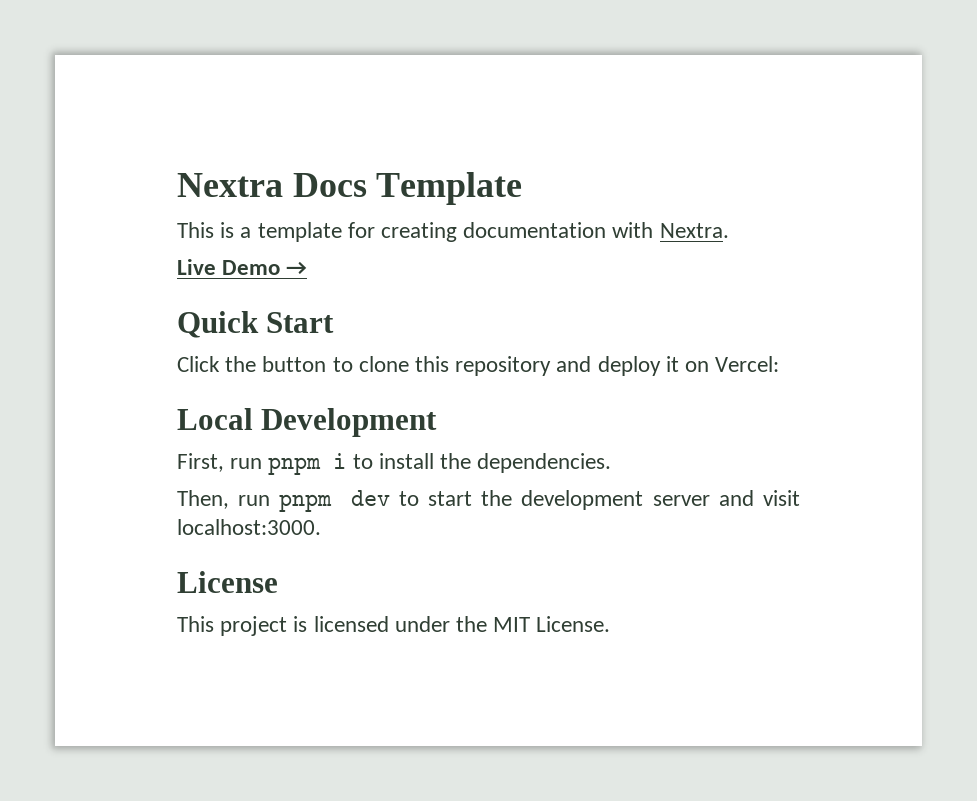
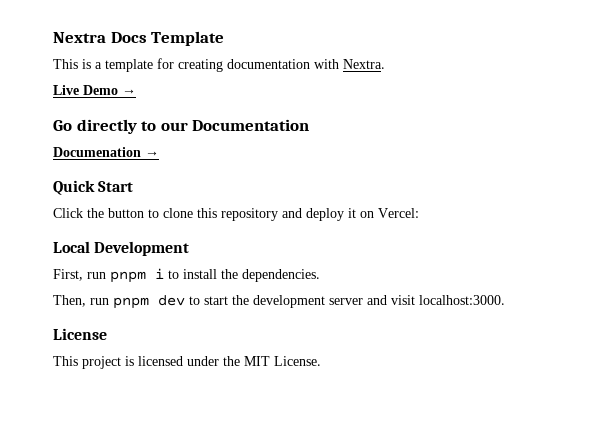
(308, 268) none -> [53,119,310,134] [53,147,159,157] // Go directly to our Documentation // Documenation →

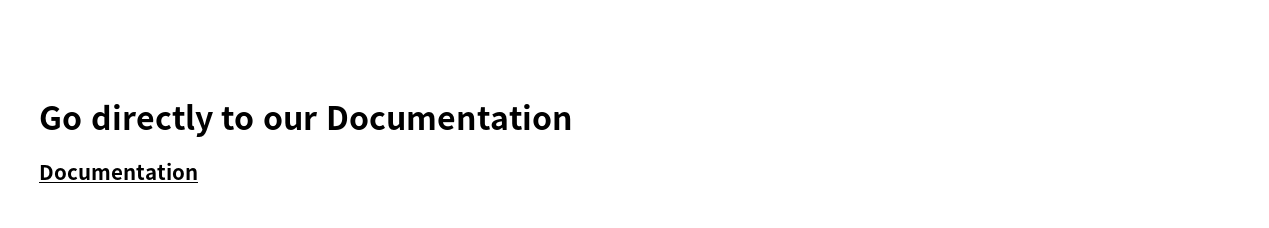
[53,31,225,46] [53,58,385,72] [53,85,136,95] Nextra Docs Template // This is a template for creating documentation with Nextra. // Live Demo → // -> (39, 118) none
[53,147,159,157] [53,180,134,195] [53,208,419,221] [53,241,190,256] [53,268,320,283] [53,295,505,309] [53,328,107,340] [53,356,321,369] Documenation → // Quick Start // Click the button to clone this repository and deploy it on Vercel: // Local Development // First, run pnpm i to install the dependencies. // Then, run pnpm dev to start the development server and visit localhost:3000. // License // This project is licensed under the MIT License. -> [39,162,198,180] Documentation

